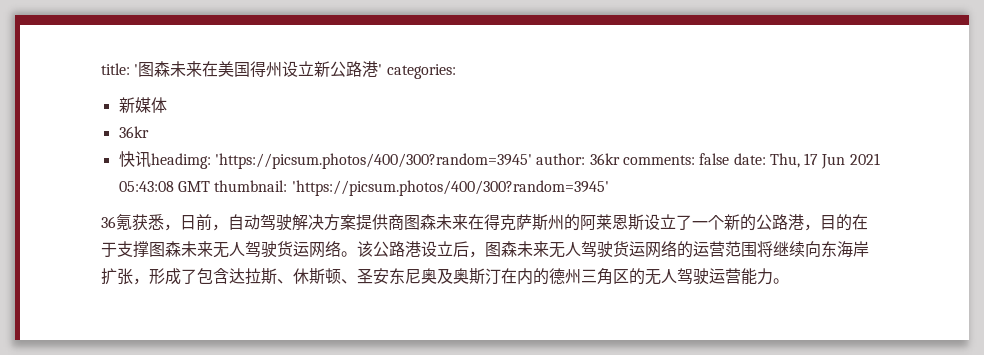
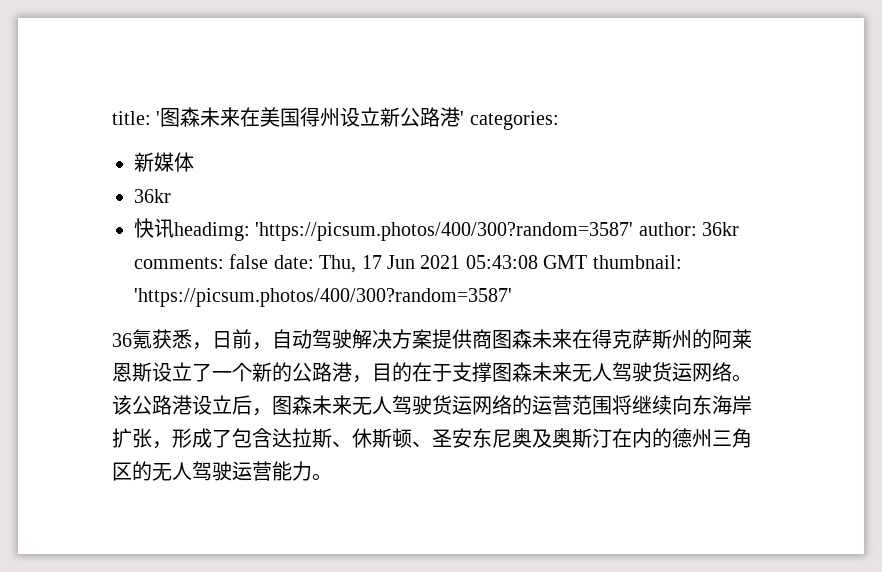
[214,153,532,169] 'https://picsum.photos/400/300?random=3945' -> [255,222,634,241] 'https://picsum.photos/400/300?random=3587'
[291,180,609,196] 'https://picsum.photos/400/300?random=3945' -> [134,288,512,307] 'https://picsum.photos/400/300?random=3587'

